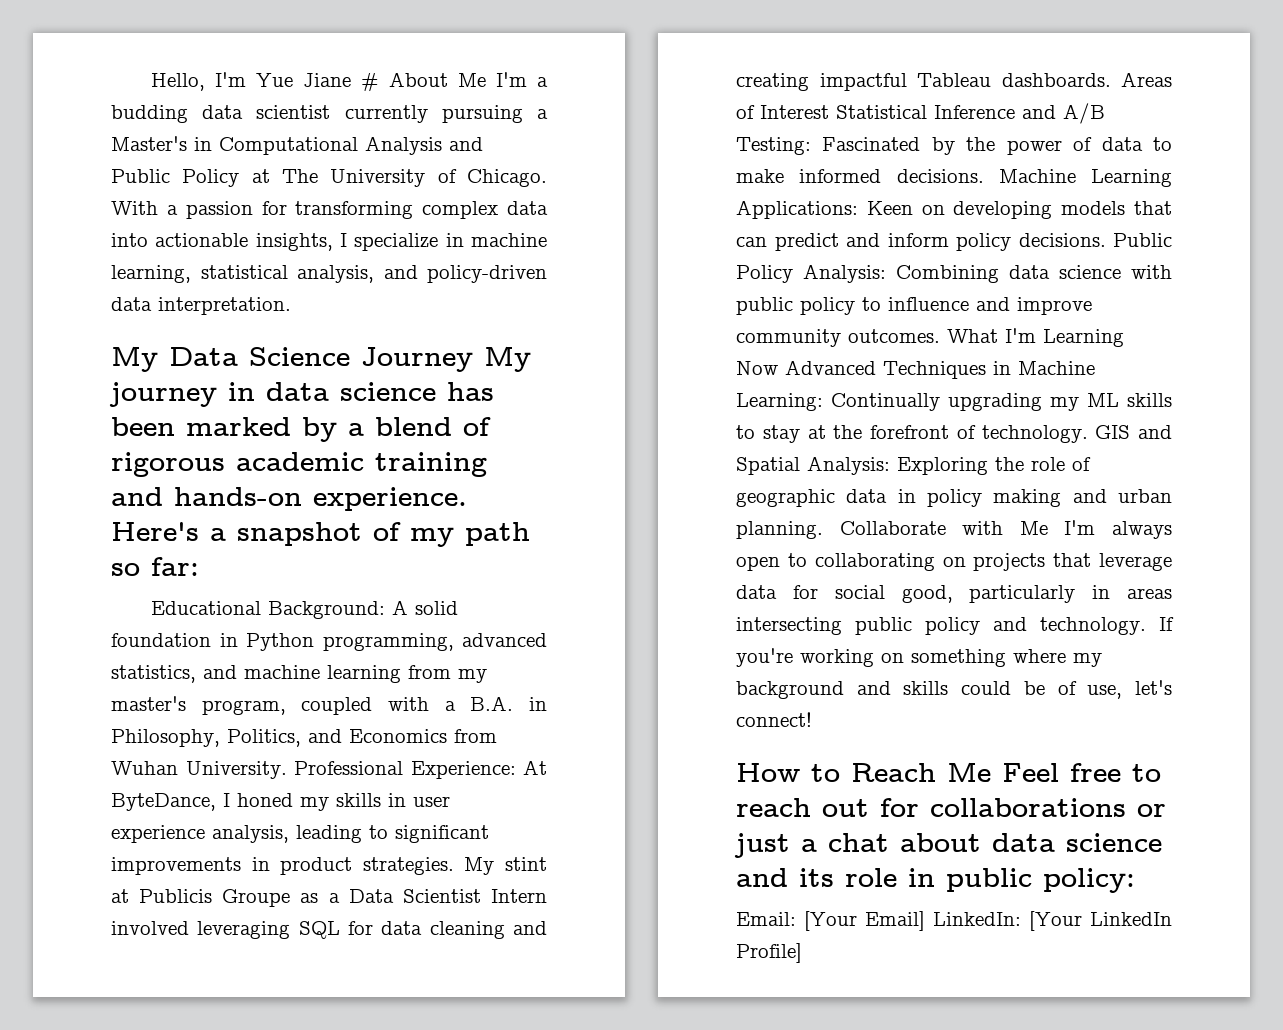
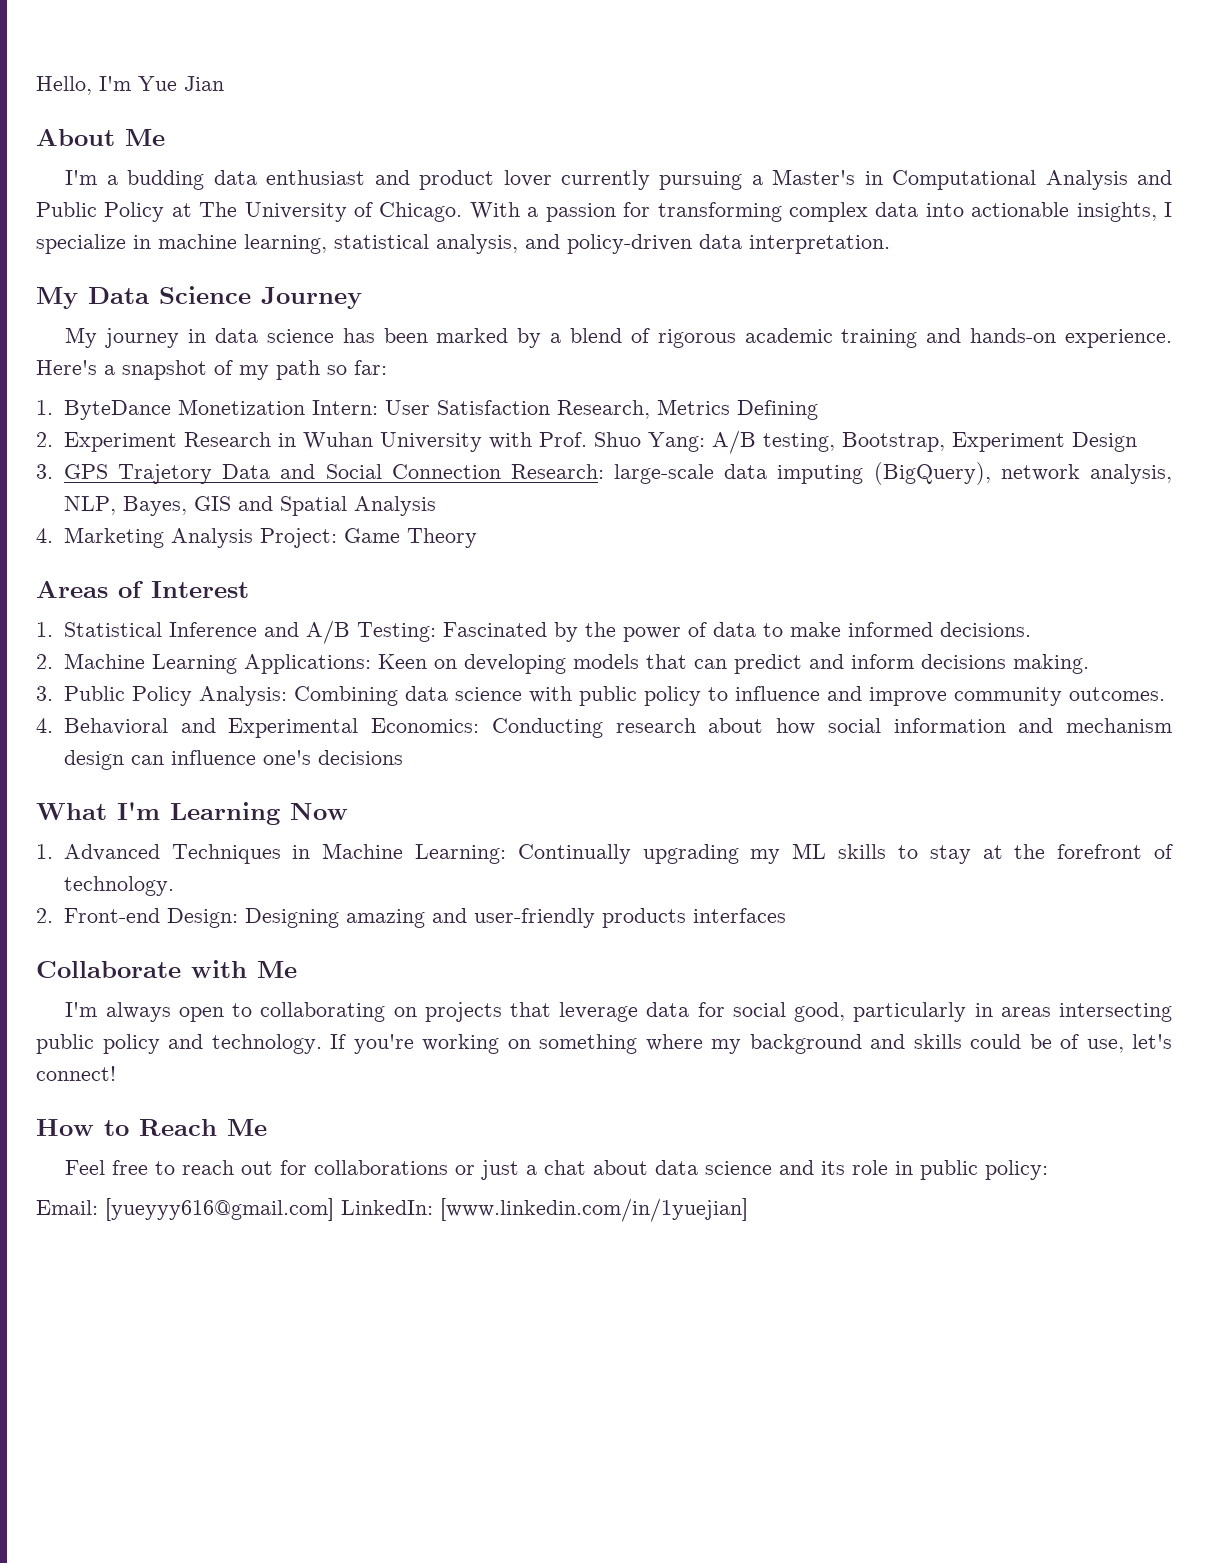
[303,72,380,92] Jiane # -> [184,76,224,91] Jian //
(487, 80) none -> (165, 137) //
[256,105,331,119] scientist -> [266,170,552,190] enthusiast and product lover
(473, 359) none -> (362, 298) //
[151,600,459,619] [111,633,547,651] [111,665,487,683] [111,696,548,715] [111,729,497,747] [111,760,547,779] [111,793,450,811] [111,825,489,843] [111,857,547,875] [111,889,547,907] [111,921,547,939] [736,73,1111,91] Educational Background: A solid foundation in Python programming, advanced statistics, and machine learning from my master's program, coupled with a B.A. in Philosophy, Politics, and Economics from Wuhan University. Professional Experience: At ByteDance, I honed my skills in user experience analysis, leading to significant improvements in product strategies. My stint at Publicis Groupe as a Data Scientist Intern involved leveraging SQL for data cleaning and creating impactful Tableau dashboards. -> [36,399,818,420] [36,430,1137,454] [36,462,1172,485] [63,496,436,516] [36,527,477,548] 1. ByteDance Monetization Intern: User Satisfaction Research, Metrics Defining // 2. Experiment Research in Wuhan University with Prof. Shuo Yang: A/B testing, Bootstrap, Experiment Design // 3. GPS Trajetory Data and Social Connection Research: large-scale data imputing (BigQuery), network analysis, NLP, Bayes, GIS and Spatial Analysis // 4. Marketing Analysis Project: Game Theory //
(829, 112) none -> [36,622,53,637] // 1.
(984, 176) none -> [36,654,53,669] // 2.
[956,233,1106,251] policy decisions. -> [920,654,1089,674] [36,686,53,701] decisions making. // 3.
(940, 336) none -> [36,718,1172,738] [63,750,403,770] // 4. Behavioral and Experimental Economics: Conducting research about how social information and mechanism design can influence one's decisions //
(778, 368) none -> [36,844,53,859] // 1.
[1095,425,1172,439] [736,456,1091,475] [736,489,1172,507] [736,521,823,539] GIS and Spatial Analysis: Exploring the role of geographic data in policy making and urban planning. -> [36,908,786,928] // 2. Front-end Design: Designing amazing and user-friendly products interfaces //
(1048, 528) none -> (297, 969) //
(991, 772) none -> (267, 1127) //
[804,911,1172,931] [736,943,802,963] [Your Email] LinkedIn: [Your LinkedIn Profile] -> [105,1198,748,1222] [yueyyy616@gmail.com] LinkedIn: [www.linkedin.com/in/1yuejian]

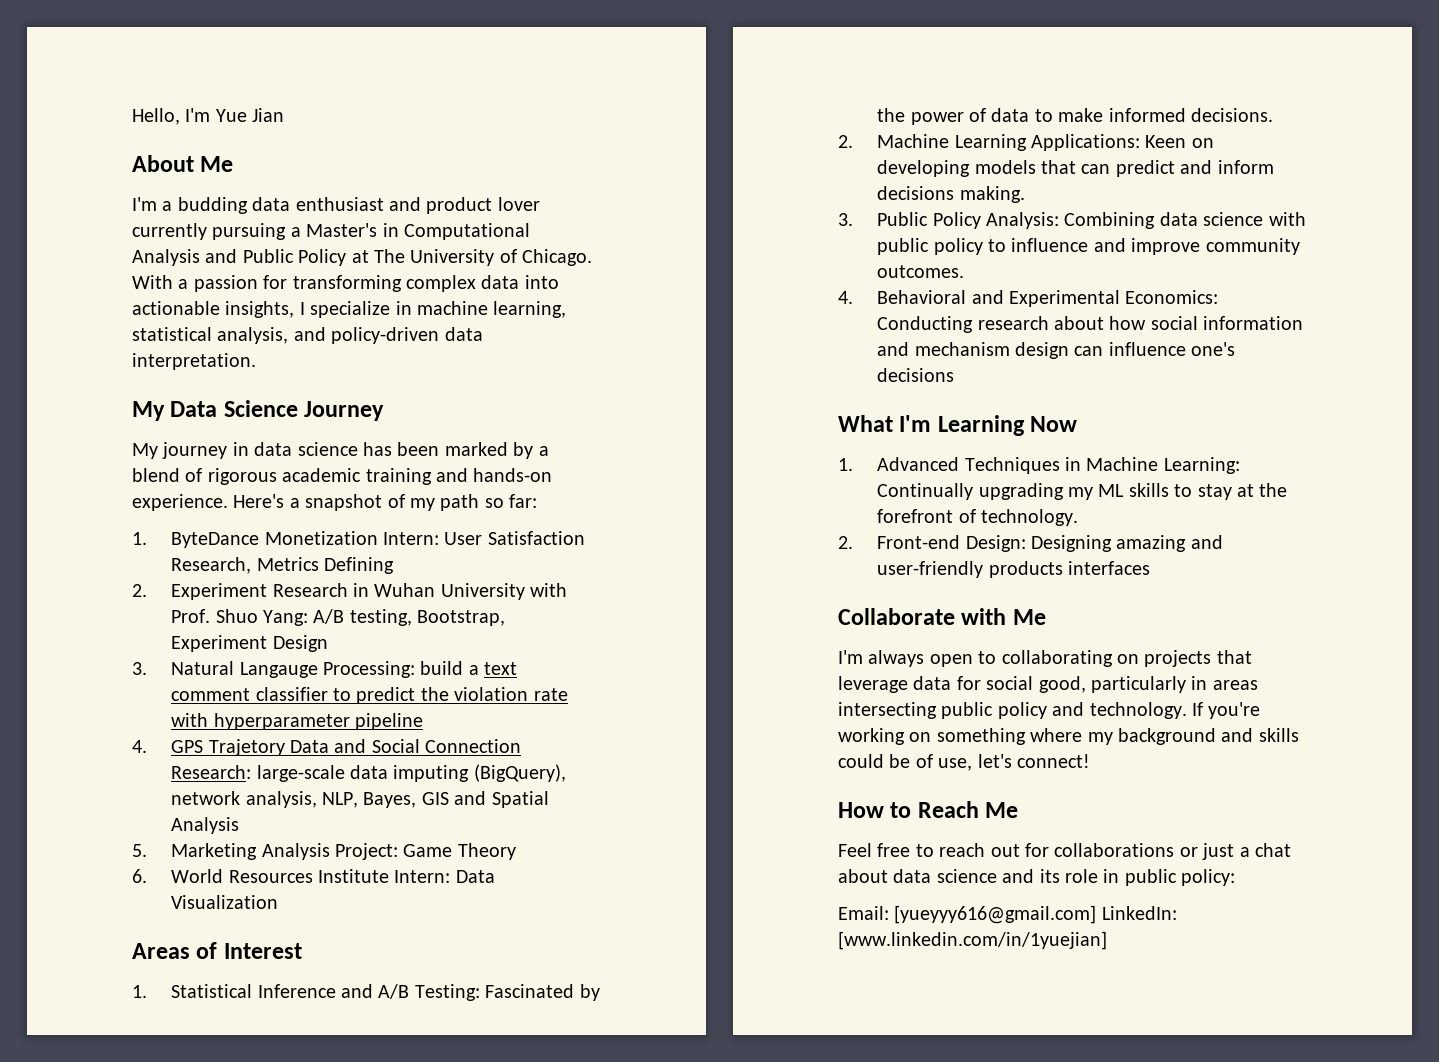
(53, 471) none -> [171,661,518,678] [171,687,568,704] [171,713,423,730] [132,740,147,753] Natural Langauge Processing: build a text comment classifier to predict the violation rate with hyperparameter pipeline // 4.
[36,528,53,543] 4. -> [132,844,147,857] 5.
(477, 538) none -> [132,869,495,883] [171,895,279,909] // 6. World Resources Institute Intern: Data Visualization

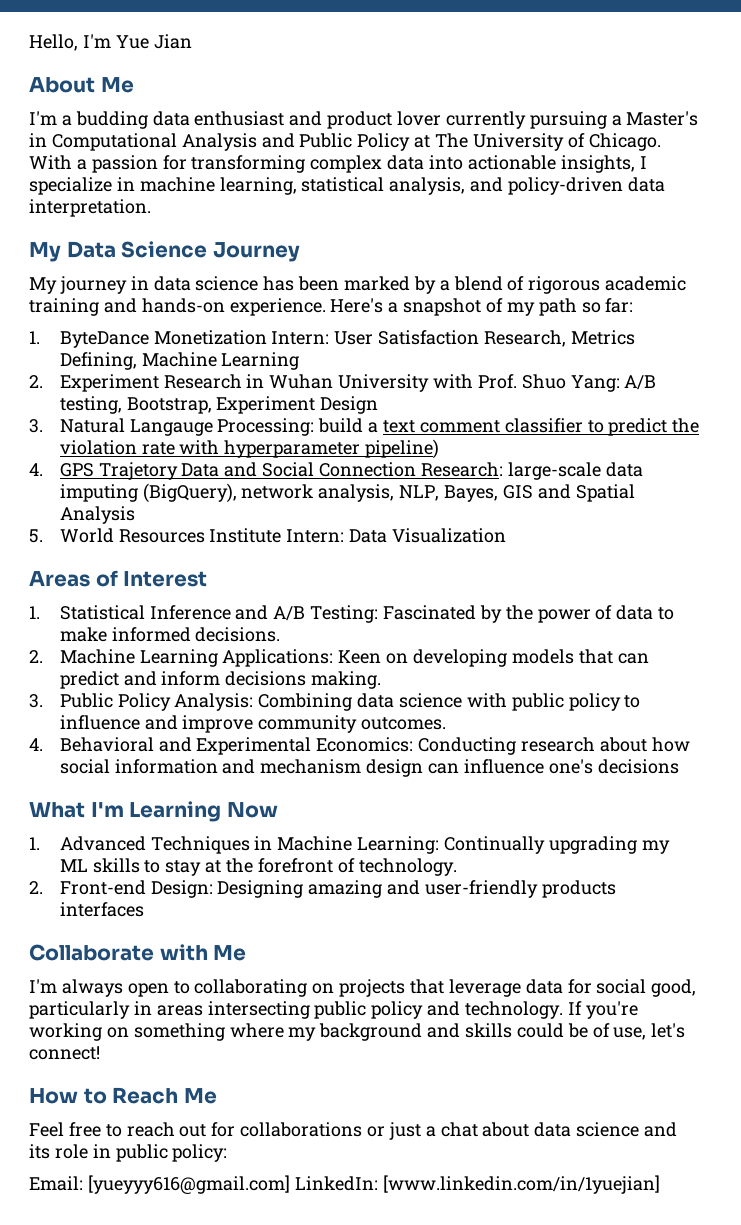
[323,557,394,574] Defining -> [59,352,300,370] Defining, Machine Learning
[354,713,423,730] pipeline -> [365,439,440,459] pipeline)
[171,843,516,860] [132,869,147,883] Marketing Analysis Project: Game Theory // 6. -> (43, 536) none

